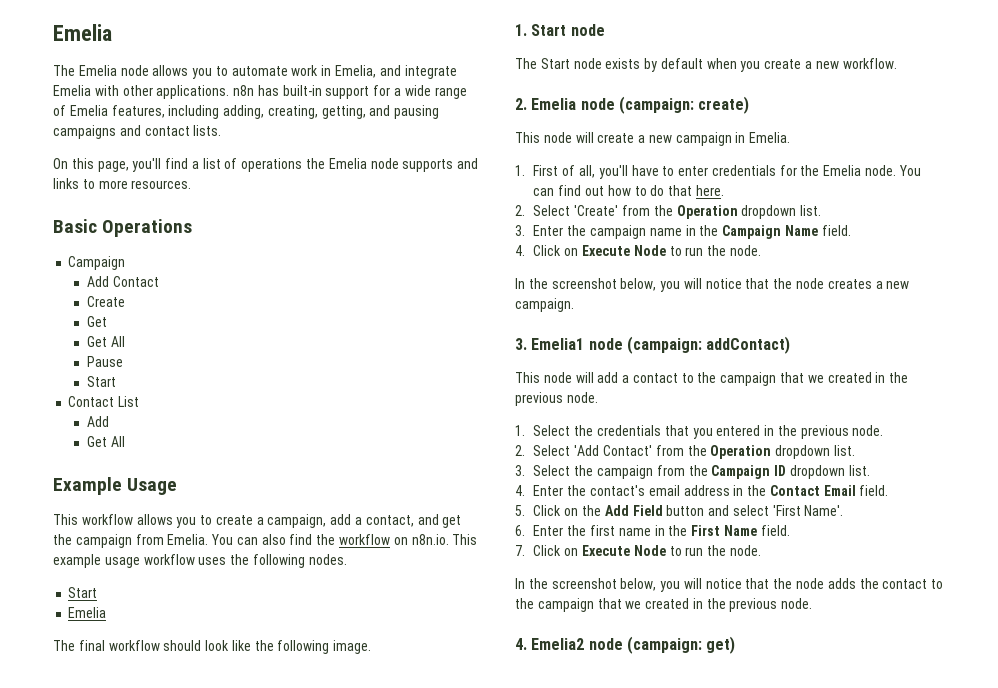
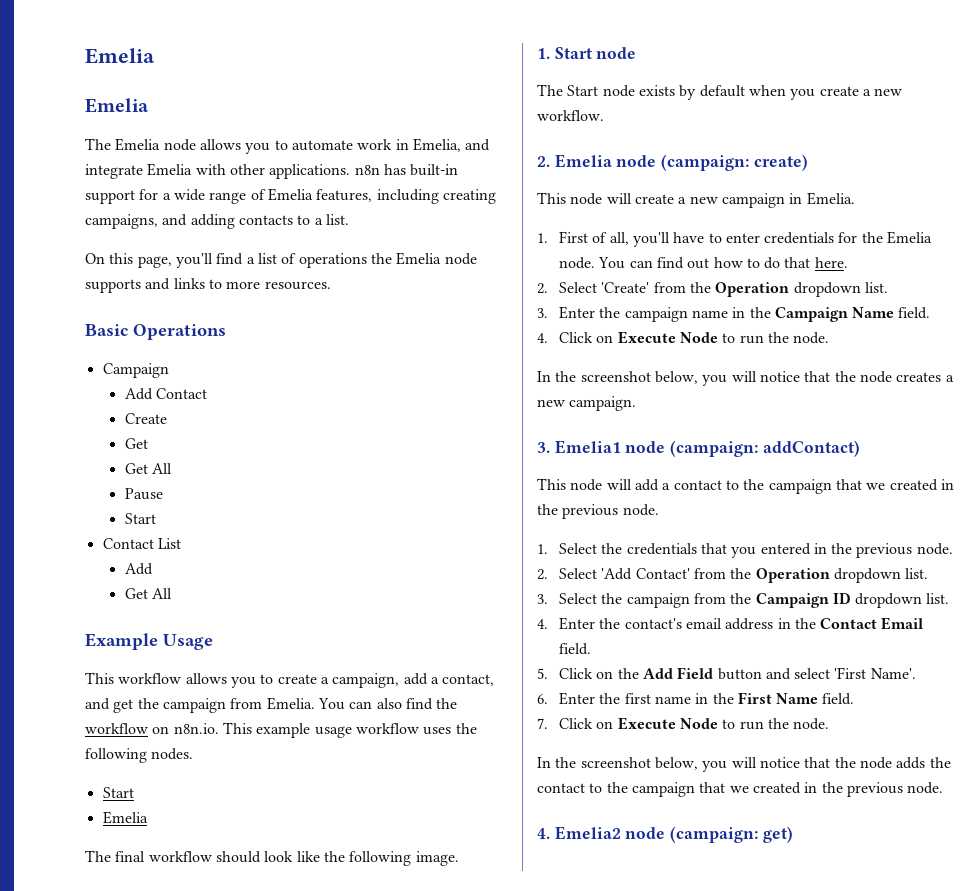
[53,24,112,41] Emelia -> [85,48,155,64] [85,98,149,113] Emelia // Emelia
[223,105,440,119] [53,125,222,139] adding, creating, getting, and pausing campaigns and contact lists. -> [442,189,496,204] [85,214,349,229] creating campaigns, and adding contacts to a list.

